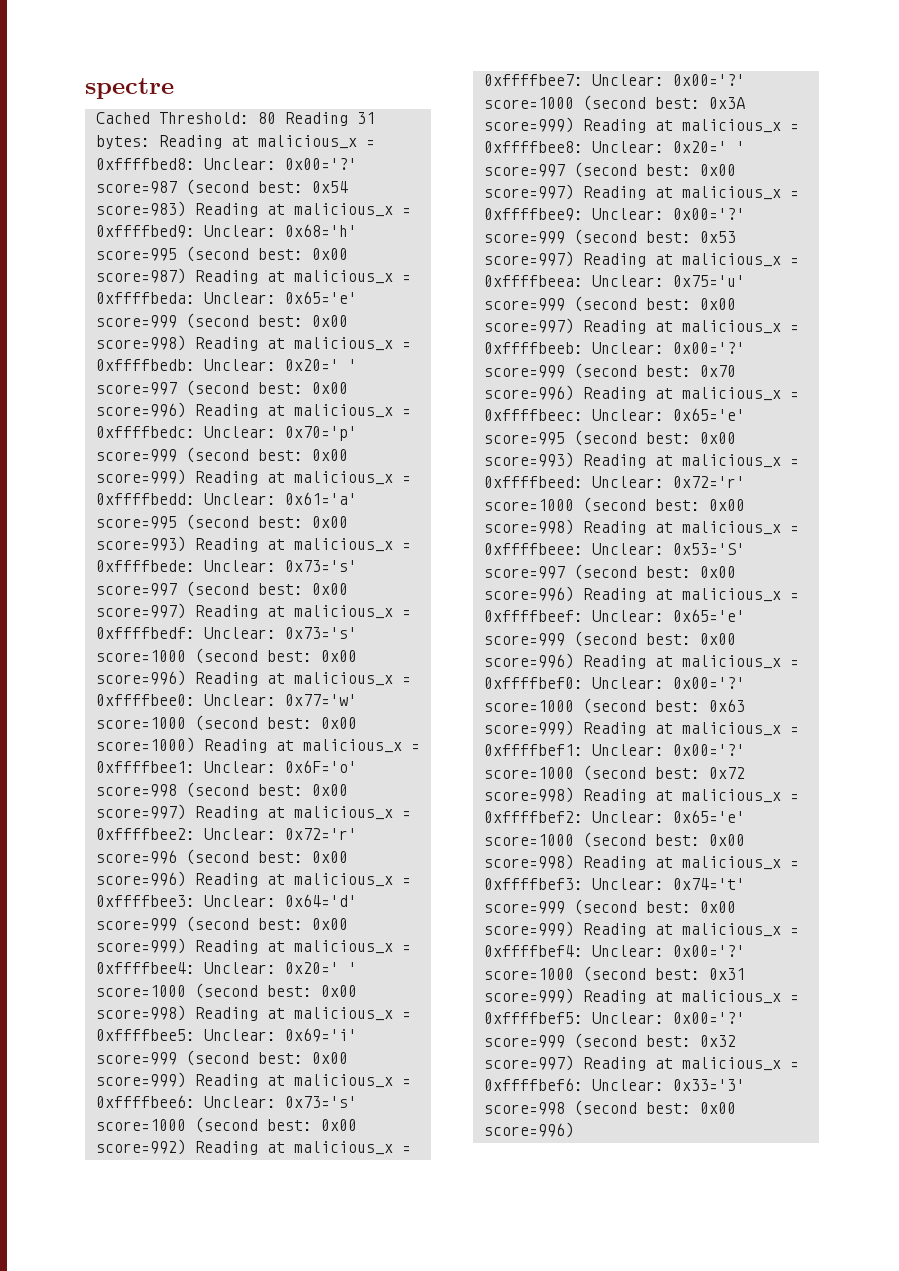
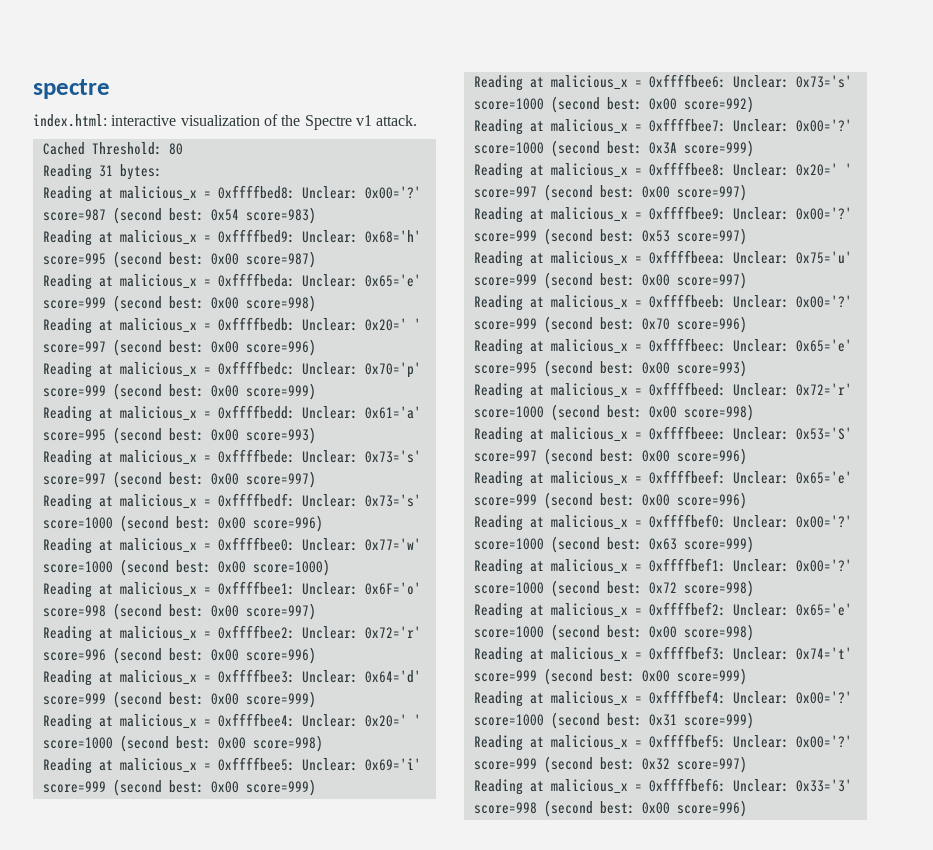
(174, 88) none -> [33,114,418,130] // index.html: interactive visualization of the Spectre v1 attack.
(276, 118) none -> (183, 149) //
(150, 142) none -> (162, 172) //
(186, 209) none -> (316, 215) //
(186, 276) none -> (316, 259) //
(186, 343) none -> (316, 303) //
(186, 410) none -> (316, 347) //
(186, 477) none -> (316, 391) //
(186, 544) none -> (316, 435) //
(186, 611) none -> (316, 479) //
(186, 678) none -> (323, 523) //
(195, 745) none -> (330, 567) //
(186, 812) none -> (316, 611) //
(186, 879) none -> (316, 655) //
(186, 946) none -> (316, 699) //
(186, 1013) none -> (323, 743) //
(186, 1080) none -> (316, 787) //
(186, 1147) none -> (754, 104) //
(574, 125) none -> (754, 148) //
(574, 192) none -> (747, 192) //
(574, 259) none -> (747, 236) //
(574, 326) none -> (747, 280) //
(574, 393) none -> (747, 324) //
(574, 460) none -> (747, 368) //
(574, 527) none -> (754, 412) //
(574, 594) none -> (747, 456) //
(574, 661) none -> (747, 500) //
(574, 728) none -> (754, 544) //
(574, 795) none -> (754, 588) //
(574, 862) none -> (754, 632) //
(574, 929) none -> (747, 676) //
(574, 996) none -> (754, 720) //
(574, 1063) none -> (747, 764) //

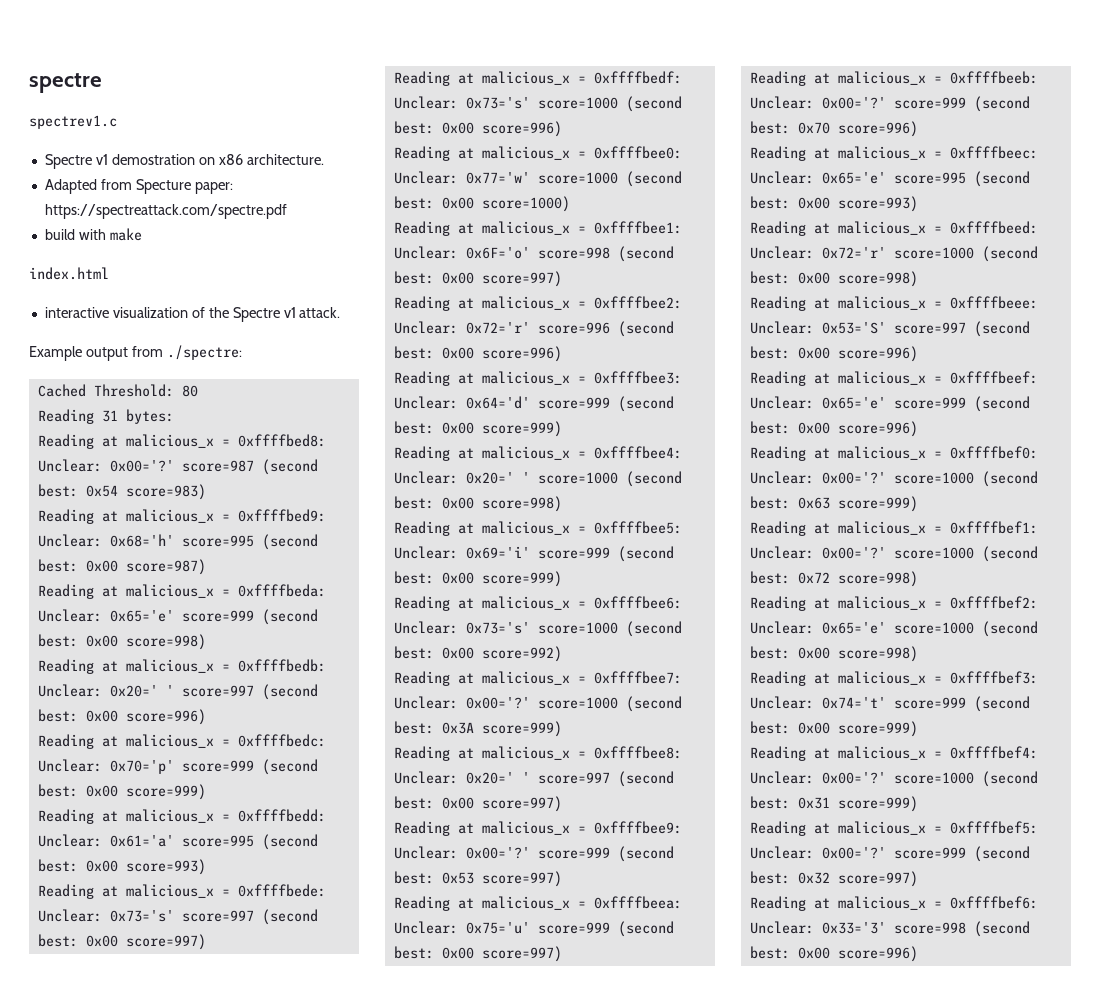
[33,114,107,127] index.html: -> [29,115,117,129] [44,154,324,169] [44,179,233,194] [44,204,287,219] [44,228,142,241] [29,267,109,280] spectrev1.c // Spectre v1 demostration on x86 architecture. // Adapted from Specture paper: https://spectreattack.com/spectre.pdf // build with make // index.html //
(418, 120) none -> [29,345,242,361] // Example output from ./spectre:

